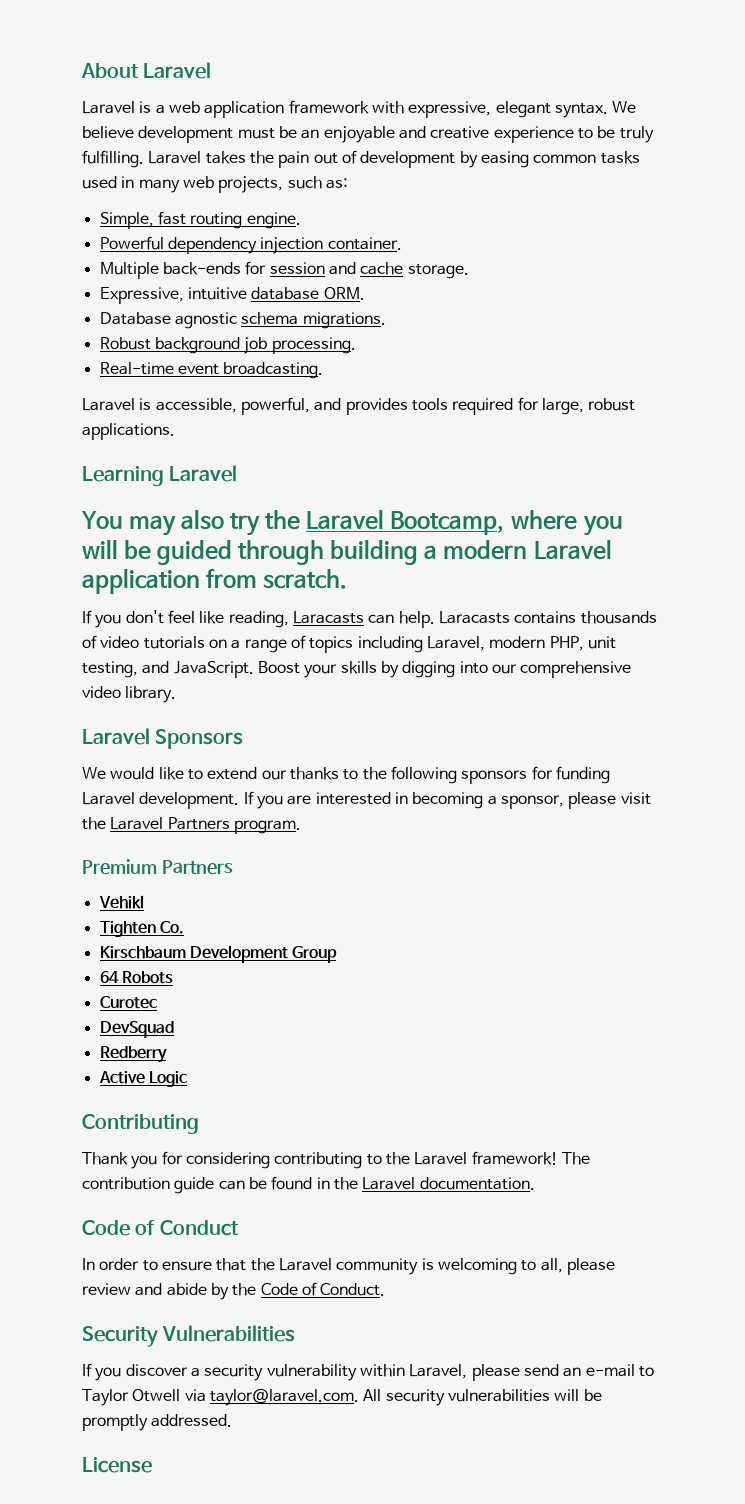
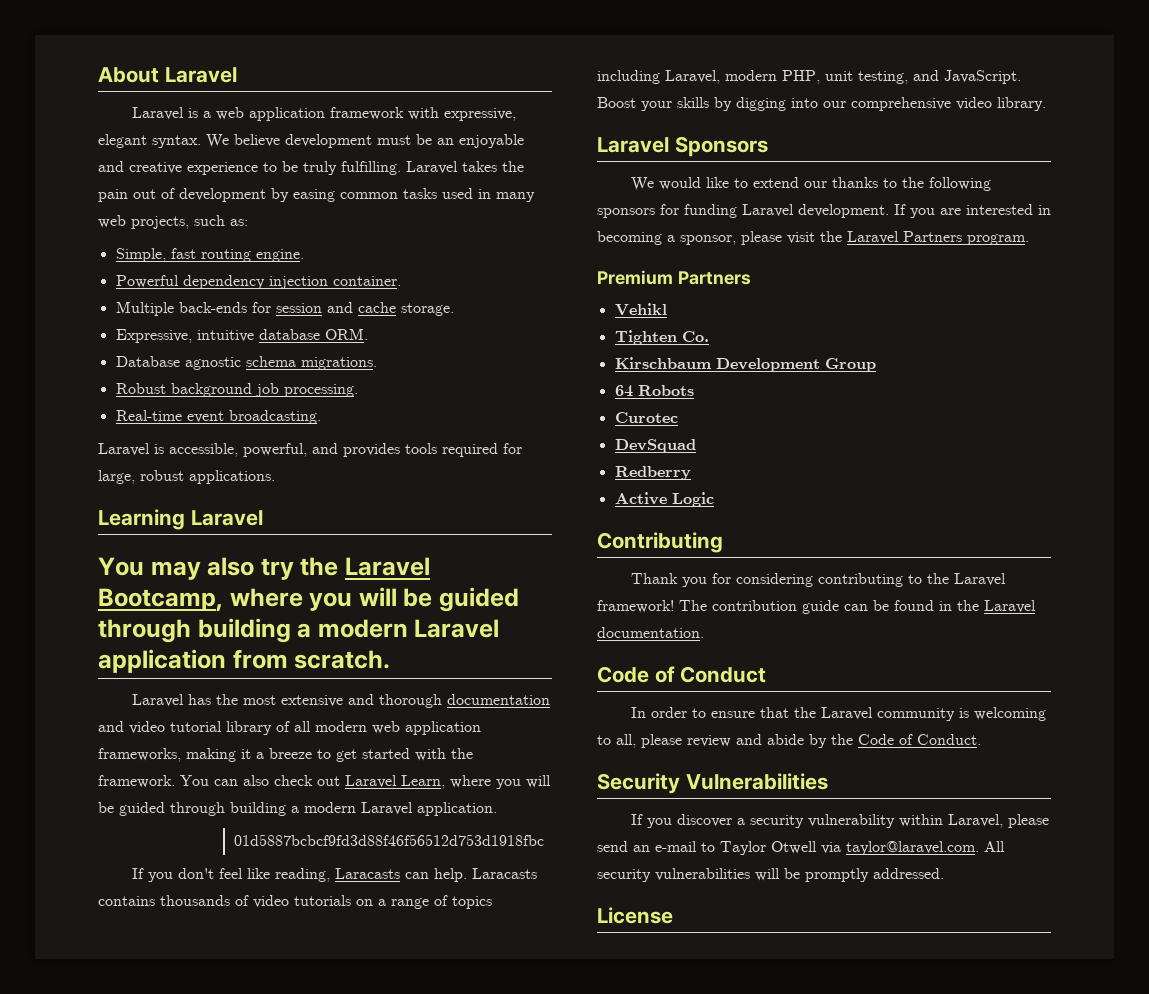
(348, 579) none -> [132,694,551,708] [98,721,481,735] [98,748,473,762] [98,775,551,789] [98,802,497,816] [234,834,545,846] // Laravel has the most extensive and thorough documentation and video tutorial library of all modern web application frameworks, making it a breeze to get started with the framework. You can also check out Laravel Learn, where you will be guided through building a modern Laravel application. // 01d5887bcbcf9fd3d88f46f56512d753d1918fbc

